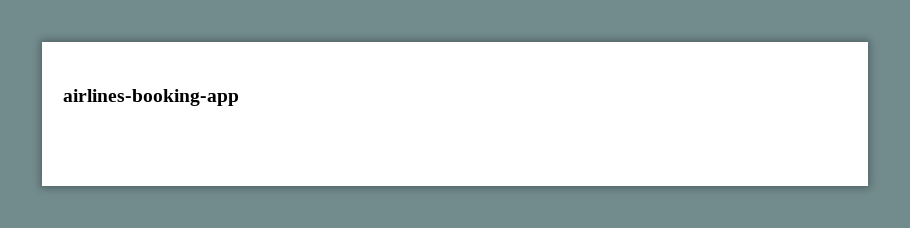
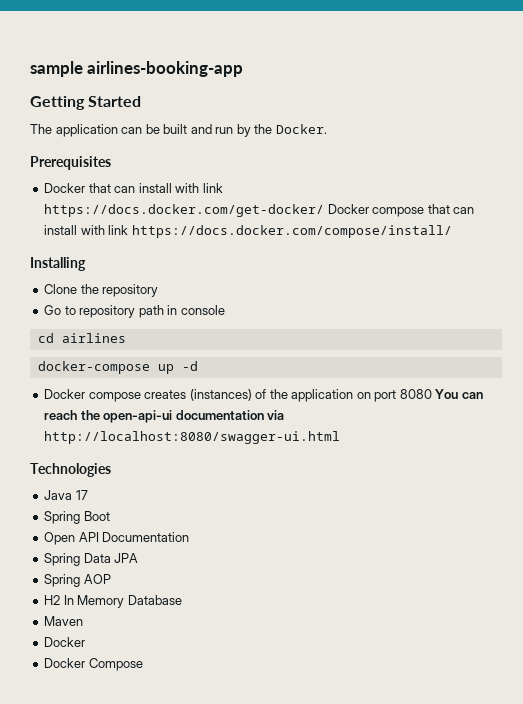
(63, 97) none -> [30,61,83,77] sample
(239, 97) none -> [30,96,142,110] [30,124,327,137] [30,156,111,170] [44,183,223,193] [44,204,475,217] [44,225,452,238] [30,257,86,271] [44,284,159,297] [44,305,225,318] [37,333,126,343] [37,361,198,374] [44,389,483,402] [44,410,285,423] [44,431,341,444] [30,463,111,477] [44,490,88,500] [44,511,110,524] [44,532,190,545] [44,553,139,566] [44,574,111,587] [44,595,182,608] [44,616,84,626] [44,637,86,647] [44,658,143,671] // Getting Started // The application can be built and run by the Docker. // Prerequisites // Docker that can install with link https://docs.docker.com/get-docker/ Docker compose that can install with link https://docs.docker.com/compose/install/ // Installing // Clone the repository // Go to repository path in console // cd airlines // docker-compose up -d // Docker compose creates (instances) of the application on port 8080 You can reach the open-api-ui documentation via http://localhost:8080/swagger-ui.html // Technologies // Java 17 // Spring Boot // Open API Documentation // Spring Data JPA // Spring AOP // H2 In Memory Database // Maven // Docker // Docker Compose

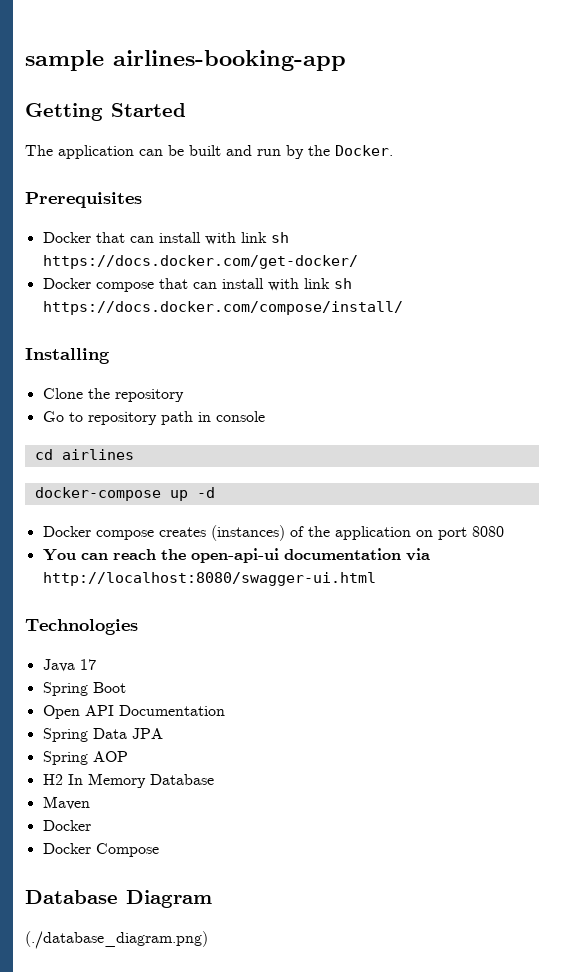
(223, 188) none -> [270,232,289,243] sh
(325, 210) none -> (358, 262) //
(129, 230) none -> [333,278,352,289] sh
(432, 394) none -> (504, 531) //
(143, 664) none -> [25,890,212,908] [25,931,208,949] // Database Diagram // (./database_diagram.png)

